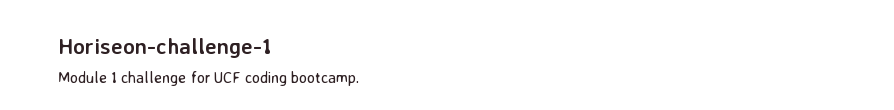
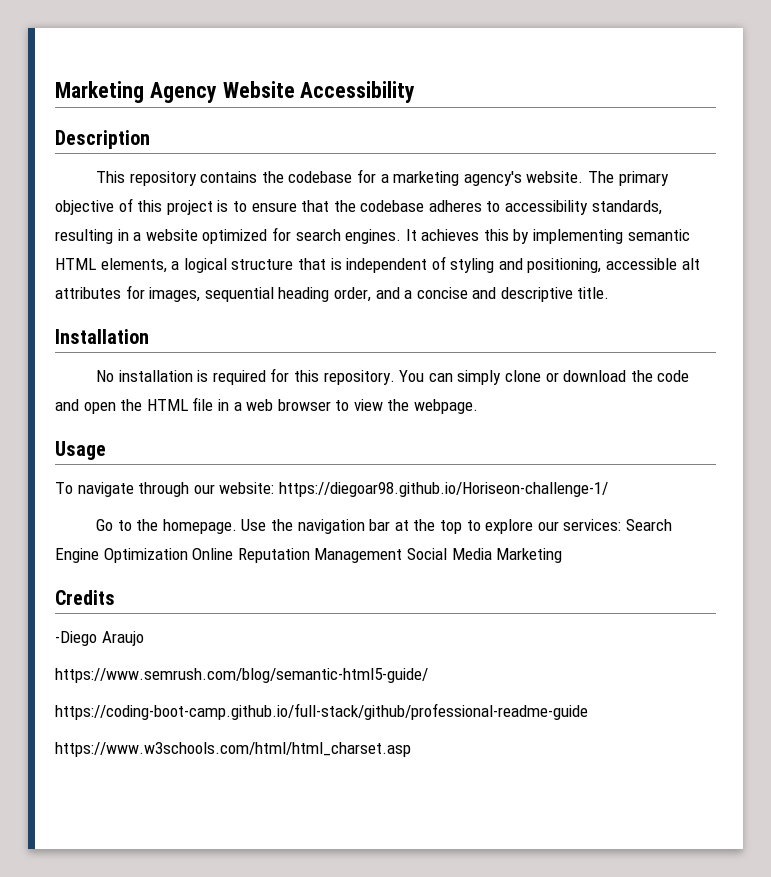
[58,38,272,58] [58,71,360,86] Horiseon-challenge-1 // Module 1 challenge for UCF coding bootcamp. -> [55,81,416,103] [55,130,150,149] [96,169,669,186] [55,198,662,215] [55,227,690,244] [55,256,700,273] [55,285,610,302] [55,329,149,344] [96,368,690,385] [55,397,479,414] [55,441,106,460] [55,482,608,497] [96,519,672,534] [55,548,563,563] [55,590,115,605] [55,631,144,646] [55,668,428,683] [55,703,588,720] [55,742,411,757] Marketing Agency Website Accessibility // Description // This repository contains the codebase for a marketing agency's website. The primary objective of this project is to ensure that the codebase adheres to accessibility standards, resulting in a website optimized for search engines. It achieves this by implementing semantic HTML elements, a logical structure that is independent of styling and positioning, accessible alt attributes for images, sequential heading order, and a concise and descriptive title. // Installation // No installation is required for this repository. You can simply clone or download the code and open the HTML file in a web browser to view the webpage. // Usage // To navigate through our website: https://diegoar98.github.io/Horiseon-challenge-1/ // Go to the homepage. Use the navigation bar at the top to explore our services: Search Engine Optimization Online Reputation Management Social Media Marketing // Credits // -Diego Araujo // https://www.semrush.com/blog/semantic-html5-guide/ // https://coding-boot-camp.github.io/full-stack/github/professional-readme-guide // https://www.w3schools.com/html/html_charset.asp

